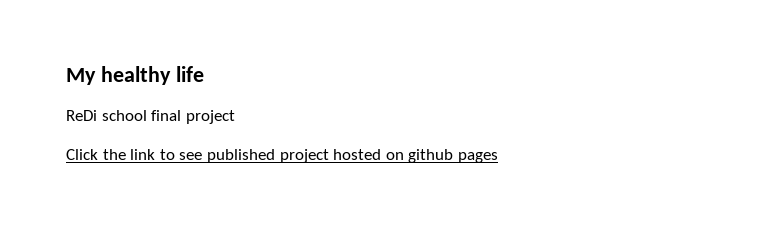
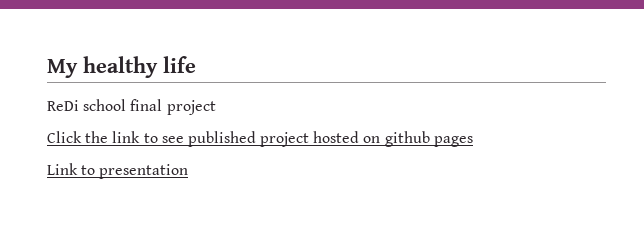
(498, 157) none -> [47,163,189,179] // Link to presentation

